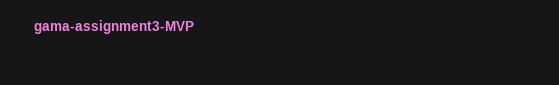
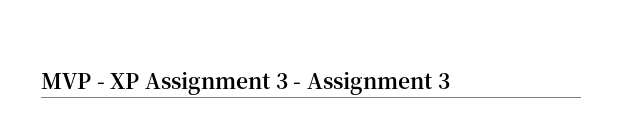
[34,20,194,34] gama-assignment3-MVP -> [41,71,450,95] MVP - XP Assignment 3 - Assignment 3

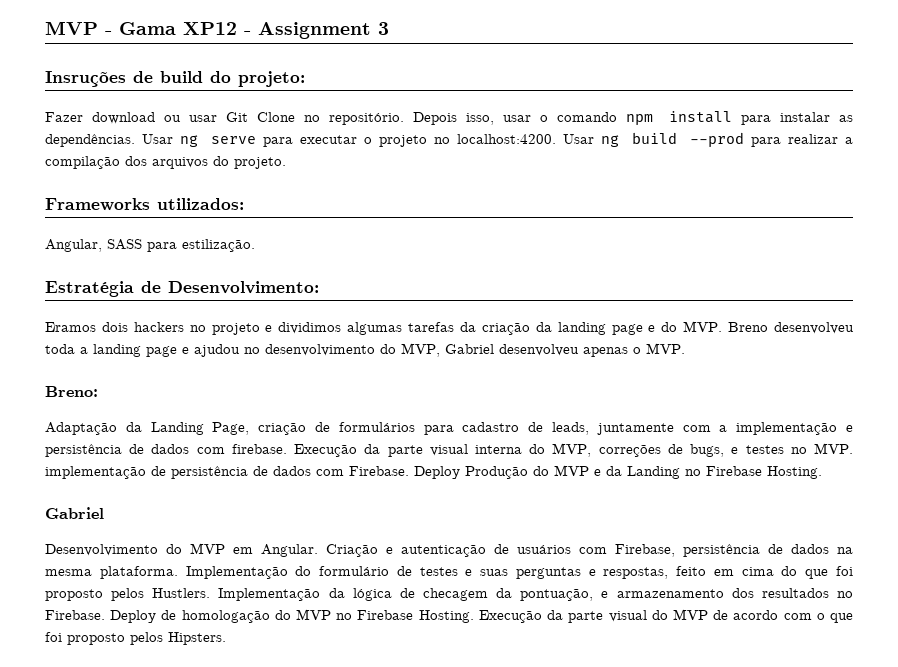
[110,71,288,95] XP Assignment 3 -> [119,22,237,35] Gama XP12
(450, 81) none -> [45,71,305,87] [45,111,853,125] [45,132,854,147] [45,156,286,169] [45,198,244,211] [45,239,255,252] [45,281,319,297] [45,321,855,335] [45,343,685,357] [45,386,98,397] [45,422,853,435] [45,443,853,457] [45,465,822,479] [45,507,104,519] [45,543,853,557] [45,566,853,579] [45,588,853,601] [45,609,854,623] [45,632,226,645] // Insruções de build do projeto: // Fazer download ou usar Git Clone no repositório. Depois isso, usar o comando npm install para instalar as dependências. Usar ng serve para executar o projeto no localhost:4200. Usar ng build --prod para realizar a compilação dos arquivos do projeto. // Frameworks utilizados: // Angular, SASS para estilização. // Estratégia de Desenvolvimento: // Eramos dois hackers no projeto e dividimos algumas tarefas da criação da landing page e do MVP. Breno desenvolveu toda a landing page e ajudou no desenvolvimento do MVP, Gabriel desenvolveu apenas o MVP. // Breno: // Adaptação da Landing Page, criação de formulários para cadastro de leads, juntamente com a implementação e persistência de dados com firebase. Execução da parte visual interna do MVP, correções de bugs, e testes no MVP. implementação de persistência de dados com Firebase. Deploy Produção do MVP e da Landing no Firebase Hosting. // Gabriel // Desenvolvimento do MVP em Angular. Criação e autenticação de usuários com Firebase, persistência de dados na mesma plataforma. Implementação do formulário de testes e suas perguntas e respostas, feito em cima do que foi proposto pelos Hustlers. Implementação da lógica de checagem da pontuação, e armazenamento dos resultados no Firebase. Deploy de homologação do MVP no Firebase Hosting. Execução da parte visual do MVP de acordo com o que foi proposto pelos Hipsters.

